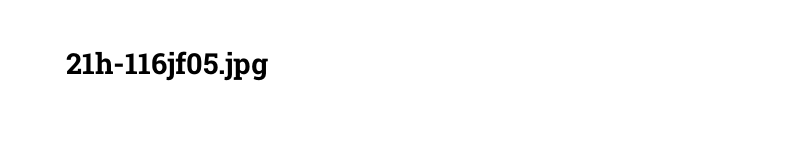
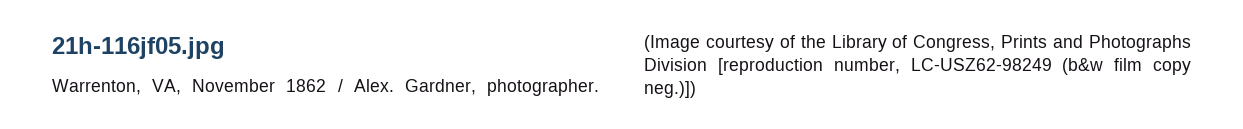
(268, 66) none -> [52,79,600,96] [644,35,1191,52] [644,58,1191,75] [644,81,696,98] // Warrenton, VA, November 1862 / Alex. Gardner, photographer. (Image courtesy of the Library of Congress, Prints and Photographs Division [reproduction number, LC-USZ62-98249 (b&w film copy neg.)])

